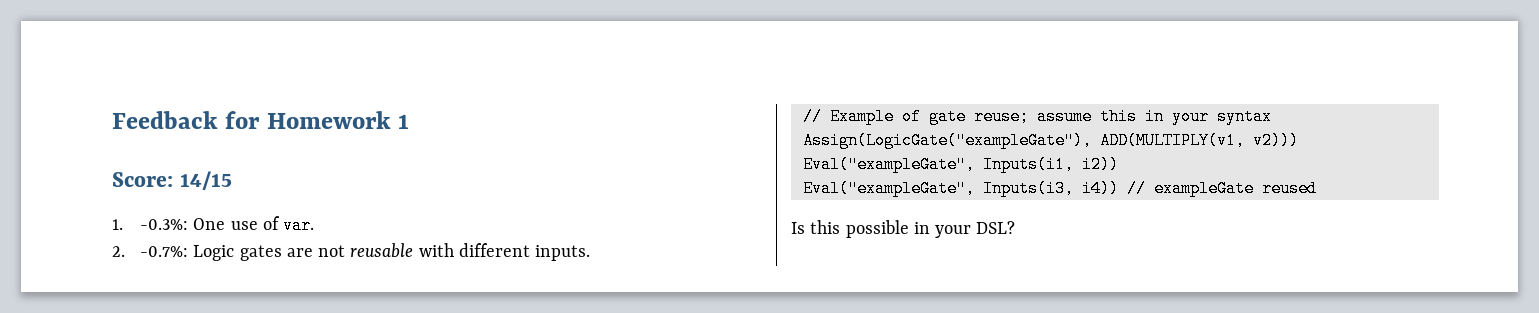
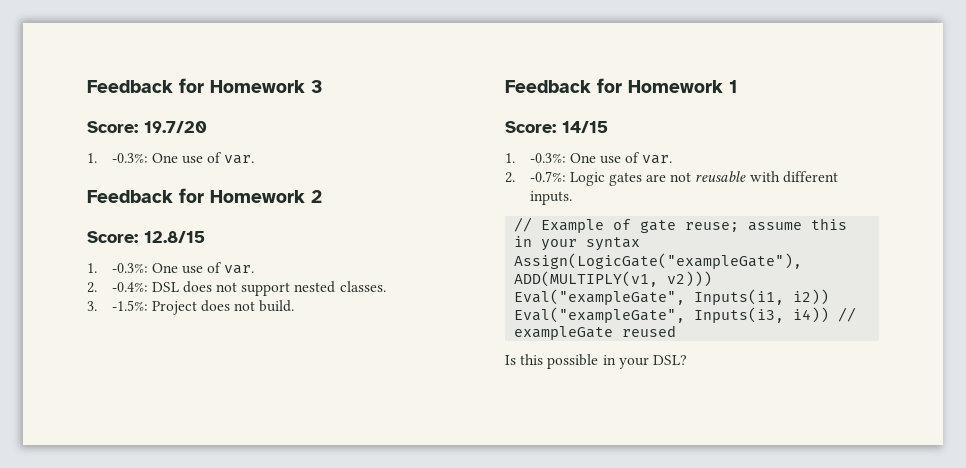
[112,111,391,129] Feedback for Homework -> [87,78,323,93] [87,121,207,133] [87,152,255,164] [87,188,322,203] [87,231,205,243] [87,262,255,274] [87,281,386,296] [87,300,295,315] [505,78,723,93] Feedback for Homework 3 // Score: 19.7/20 // 1. -0.3%: One use of var. // Feedback for Homework 2 // Score: 12.8/15 // 1. -0.3%: One use of var. // 2. -0.4%: DSL does not support nested classes. // 3. -1.5%: Project does not build. // Feedback for Homework

